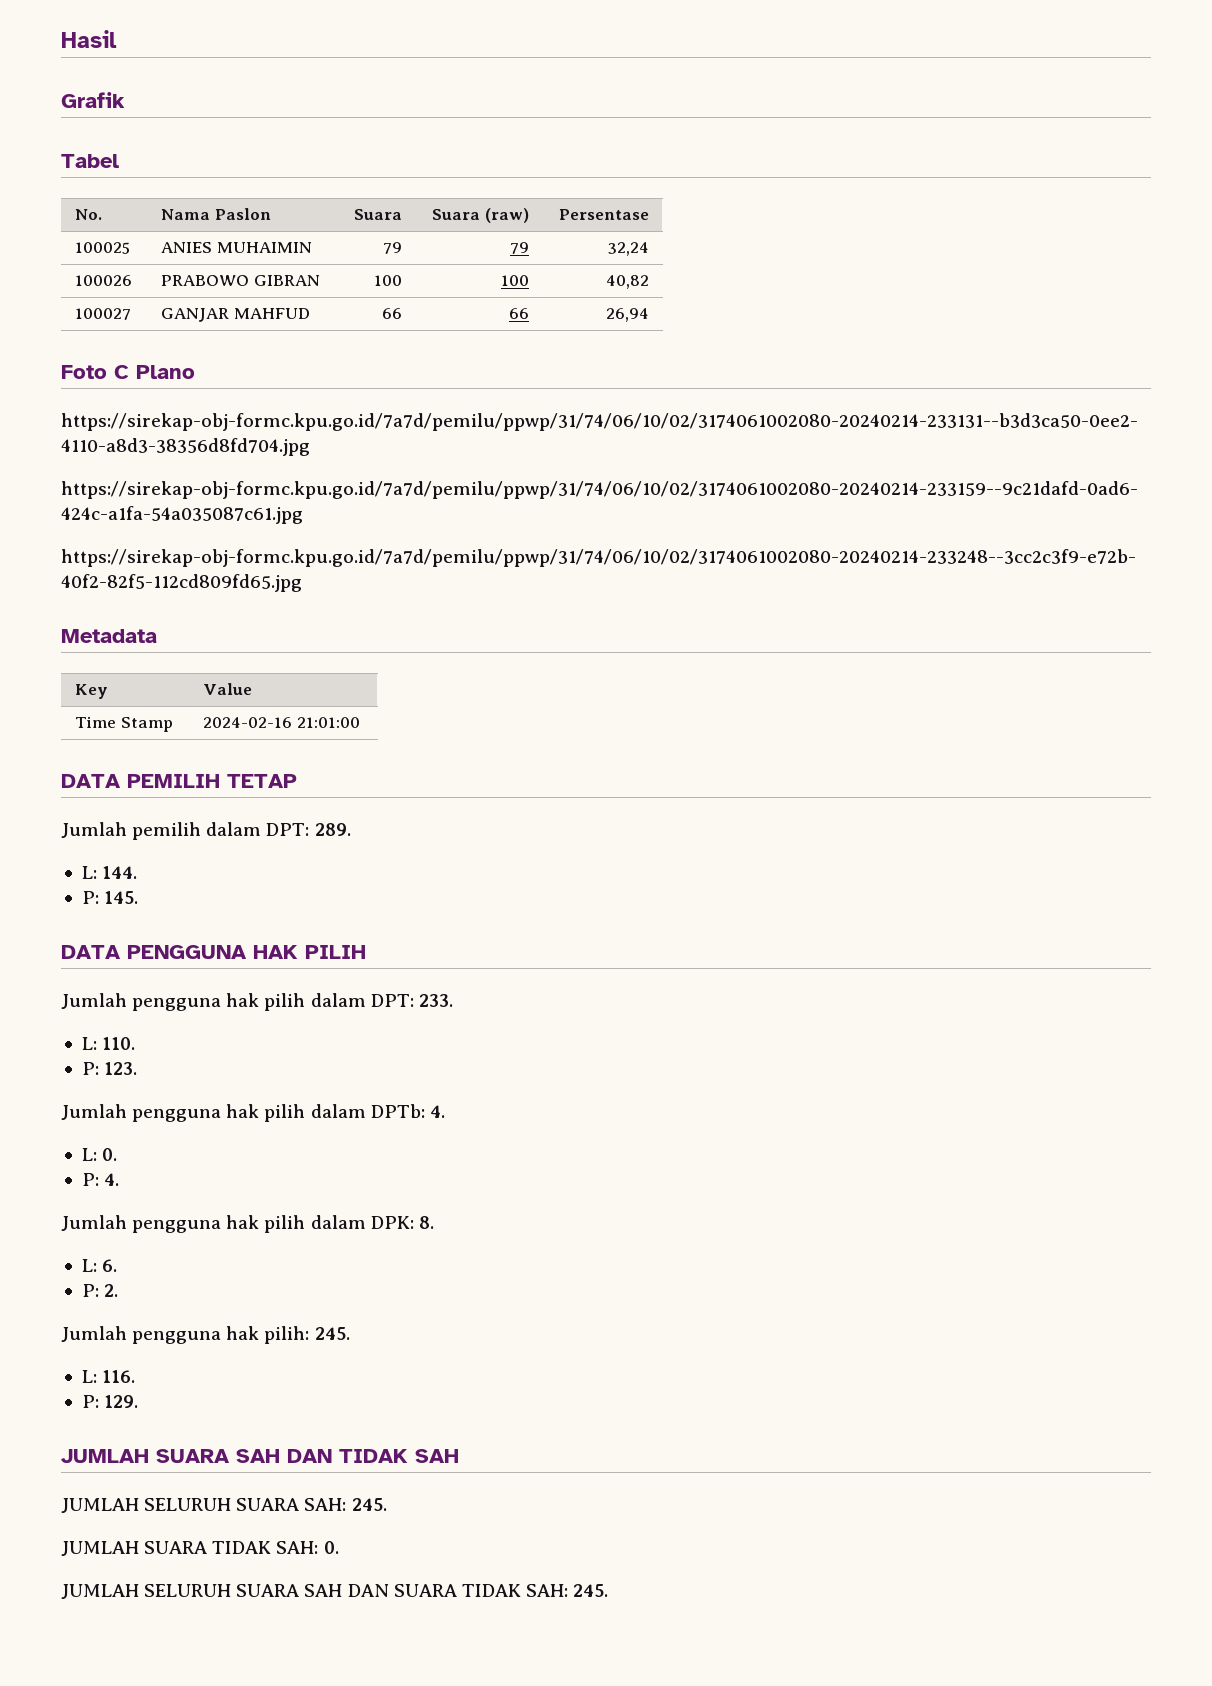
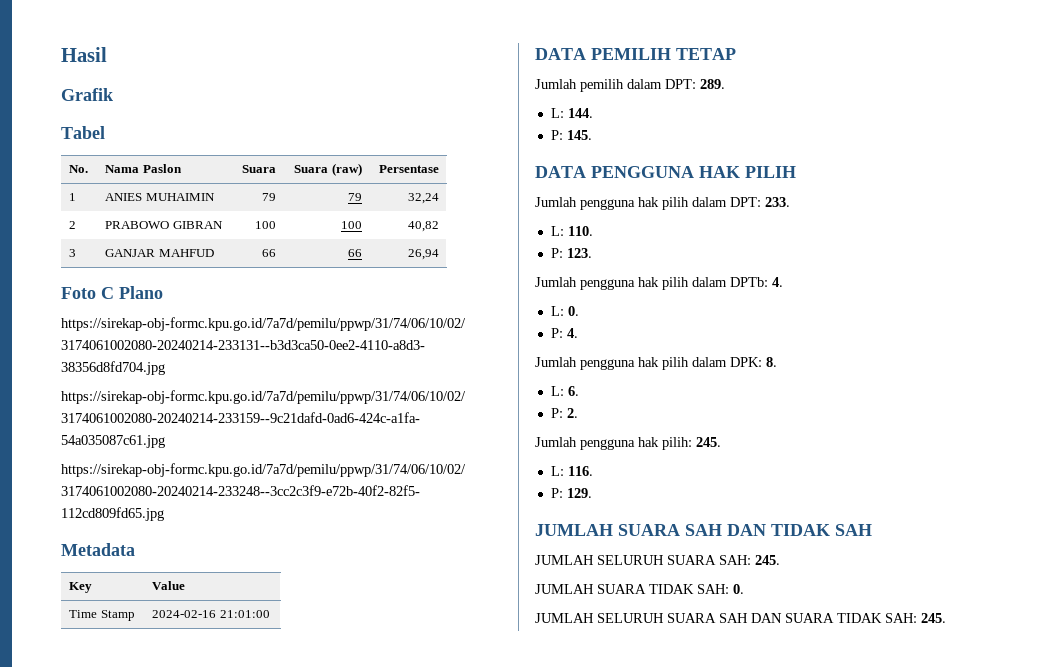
[75,242,131,254] 100025 -> [69,193,77,201] 1
[75,275,133,286] 100026 -> [69,221,77,229] 2
[75,308,132,320] 100027 -> [69,249,77,257] 3

